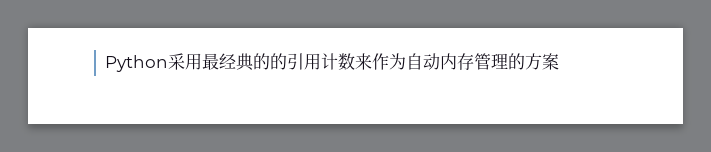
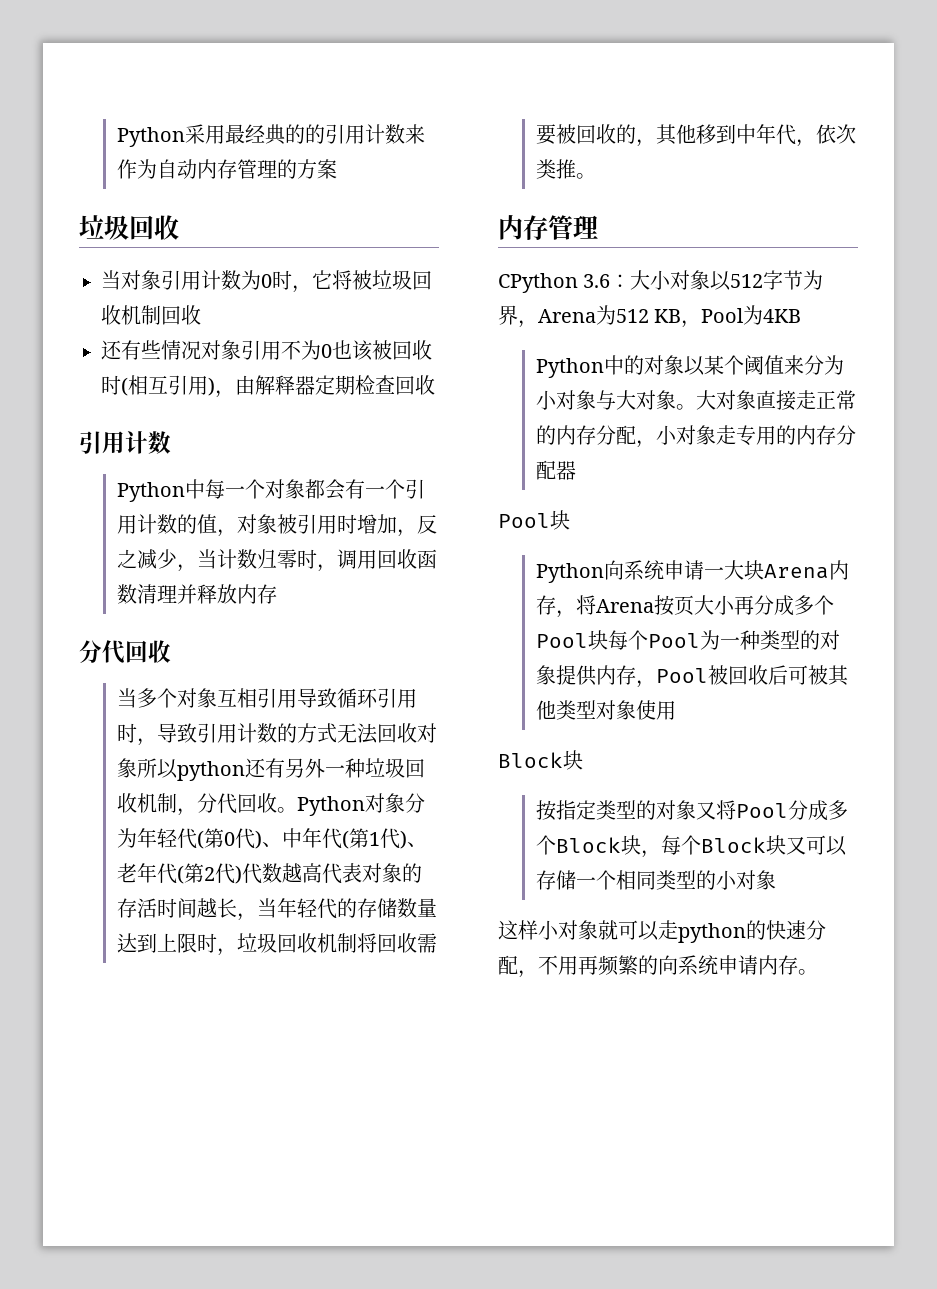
(560, 61) none -> [79,215,179,240] [101,270,432,293] [101,305,201,325] [101,340,432,361] [101,375,435,398] [79,431,171,454] [116,479,425,502] [116,514,437,537] [116,549,437,572] [116,584,277,604] [79,640,171,664] [116,688,417,708] [116,723,437,746] [116,758,425,781] [116,793,425,816] [116,828,427,849] [116,863,422,884] [116,898,437,921] [116,933,437,956] [535,124,856,147] [535,159,596,179] [498,215,598,240] [498,270,824,293] [498,305,802,328] [535,355,844,378] [535,390,856,411] [535,425,856,448] [535,460,576,480] [498,510,570,530] [535,560,849,583] [535,595,834,618] [535,630,840,650] [535,665,849,688] [535,700,676,720] [498,750,583,770] [535,800,848,821] [535,835,847,858] [535,870,776,890] [498,920,826,943] [498,955,818,978] // 垃圾回收 // 当对象引用计数为0时，它将被垃圾回收机制回收 // 还有些情况对象引用不为0也该被回收时(相互引用)，由解释器定期检查回收 // 引用计数 // Python中每一个对象都会有一个引用计数的值，对象被引用时增加，反之减少，当计数归零时，调用回收函数清理并释放内存 // 分代回收 // 当多个对象互相引用导致循环引用时，导致引用计数的方式无法回收对象所以python还有另外一种垃圾回收机制，分代回收。Python对象分为年轻代(第0代)、中年代(第1代)、老年代(第2代)代数越高代表对象的存活时间越长，当年轻代的存储数量达到上限时，垃圾回收机制将回收需要被回收的，其他移到中年代，依次类推。 // 内存管理 // CPython 3.6：大小对象以512字节为界，Arena为512 KB，Pool为4KB // Python中的对象以某个阈值来分为小对象与大对象。大对象直接走正常的内存分配，小对象走专用的内存分配器 // Pool块 // Python向系统申请一大块Arena内存，将Arena按页大小再分成多个Pool块每个Pool为一种类型的对象提供内存，Pool被回收后可被其他类型对象使用 // Block块 // 按指定类型的对象又将Pool分成多个Block块，每个Block块又可以存储一个相同类型的小对象 // 这样小对象就可以走python的快速分配，不用再频繁的向系统申请内存。

